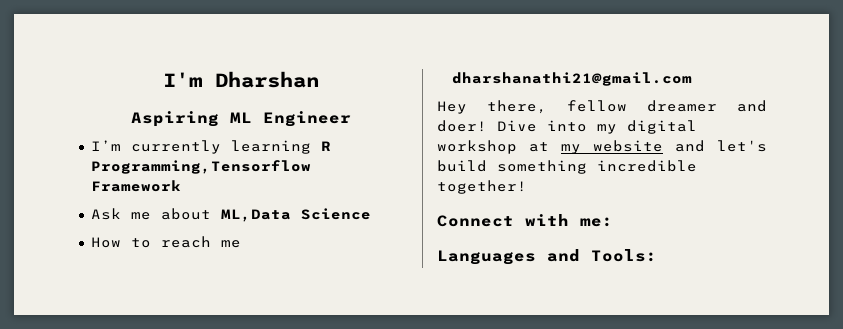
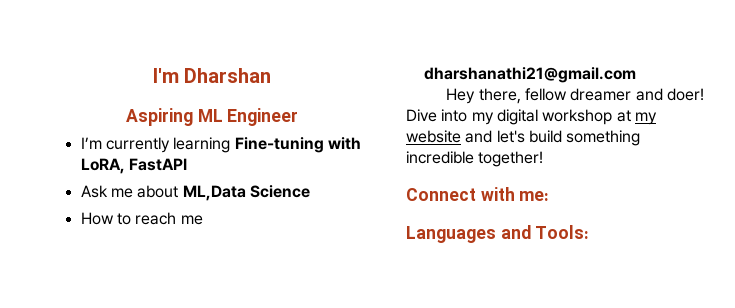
[320,141,331,151] [90,160,311,174] [90,180,181,192] R Programming,Tensorflow Framework -> [234,137,361,153] [80,158,187,174] Fine-tuning with LoRA, FastAPI

